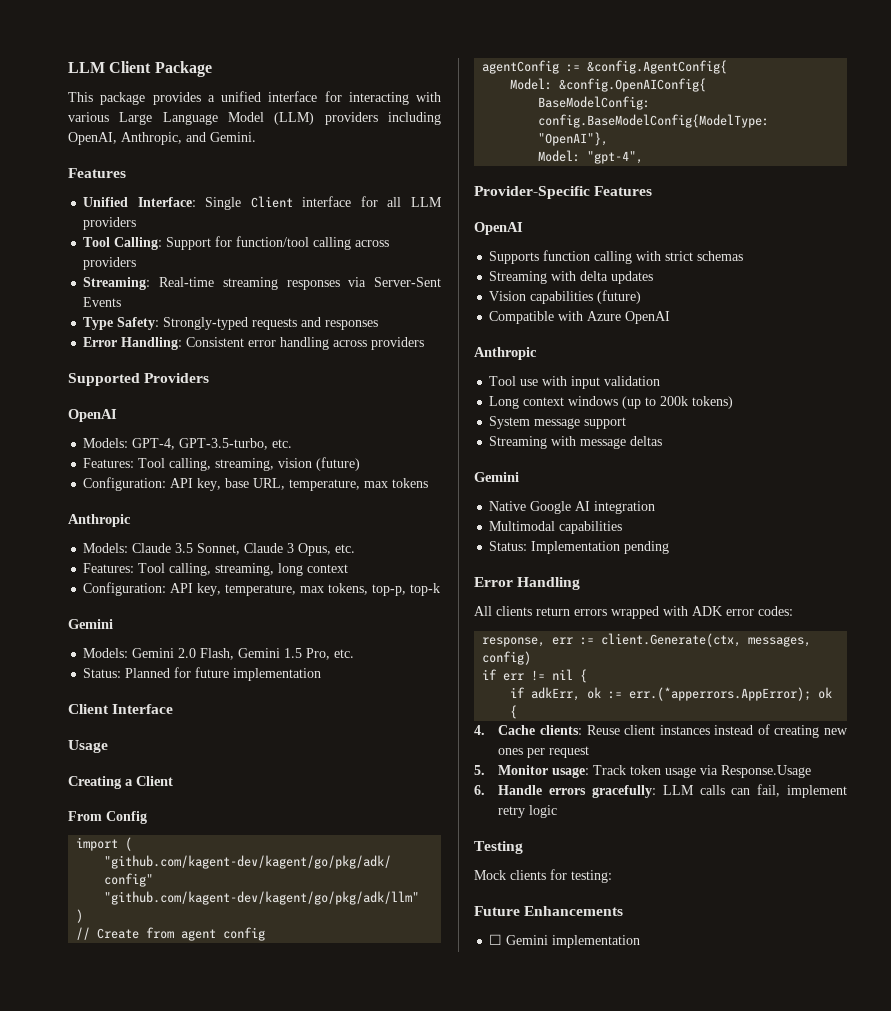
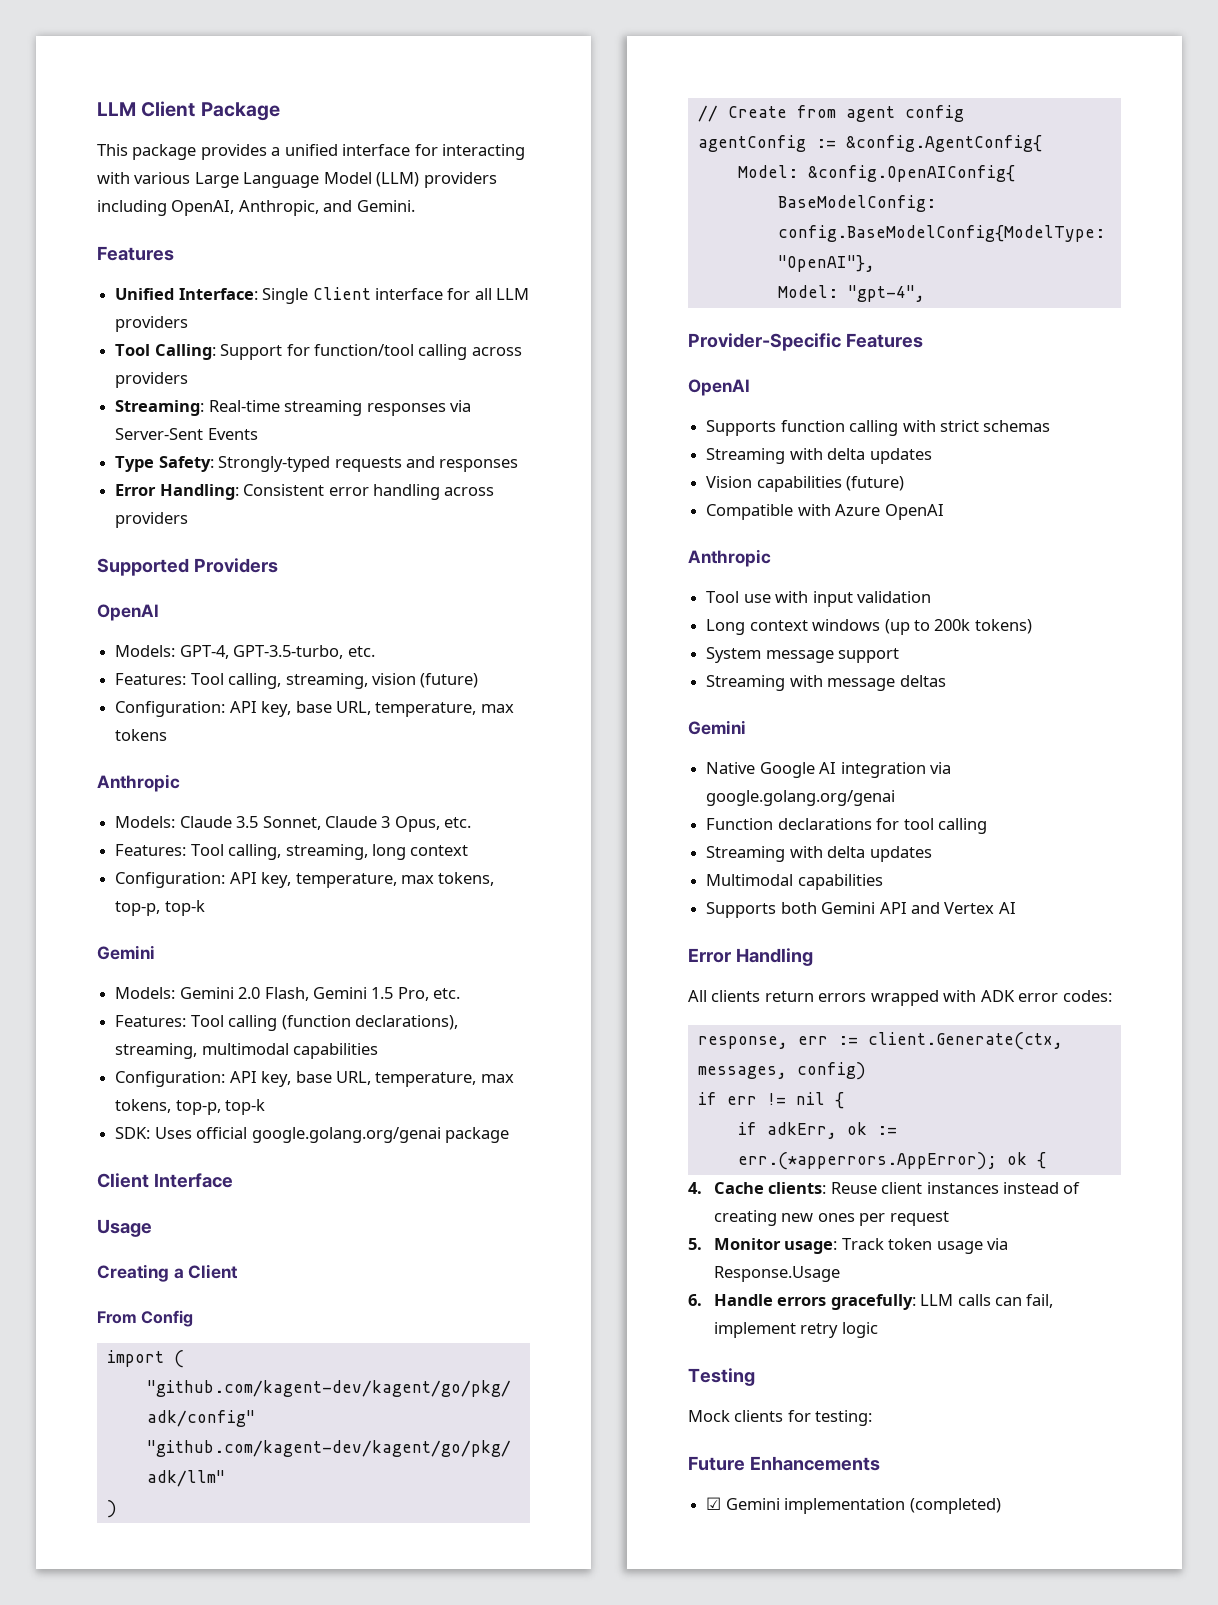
[83,667,322,681] Status: Planned for future implementation -> [115,1015,458,1031] [115,1043,379,1059] [115,1071,514,1087] [115,1099,266,1115] [115,1127,509,1143] Features: Tool calling (function declarations), streaming, multimodal capabilities // Configuration: API key, base URL, temperature, max tokens, top-p, top-k // SDK: Uses official google.golang.org/genai package
[489,521,623,534] [489,541,670,554] // Multimodal capabilities // Status: Implementation pending -> [929,762,951,774] [706,790,896,806] [706,818,987,834] [706,846,932,862] [706,874,883,890] [706,902,1016,918] via google.golang.org/genai // Function declarations for tool calling // Streaming with delta updates // Multimodal capabilities // Supports both Gemini API and Vertex AI
[489,934,503,945] ☐ -> [706,1497,722,1510] ☑
(641, 941) none -> [909,1498,1001,1514] (completed)

